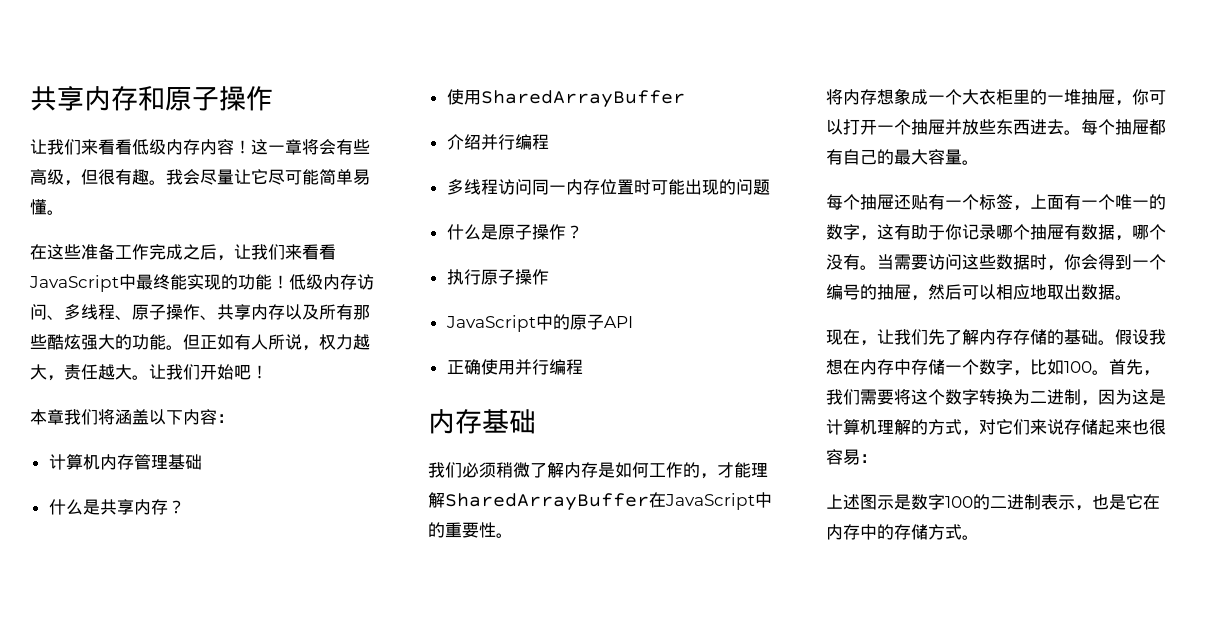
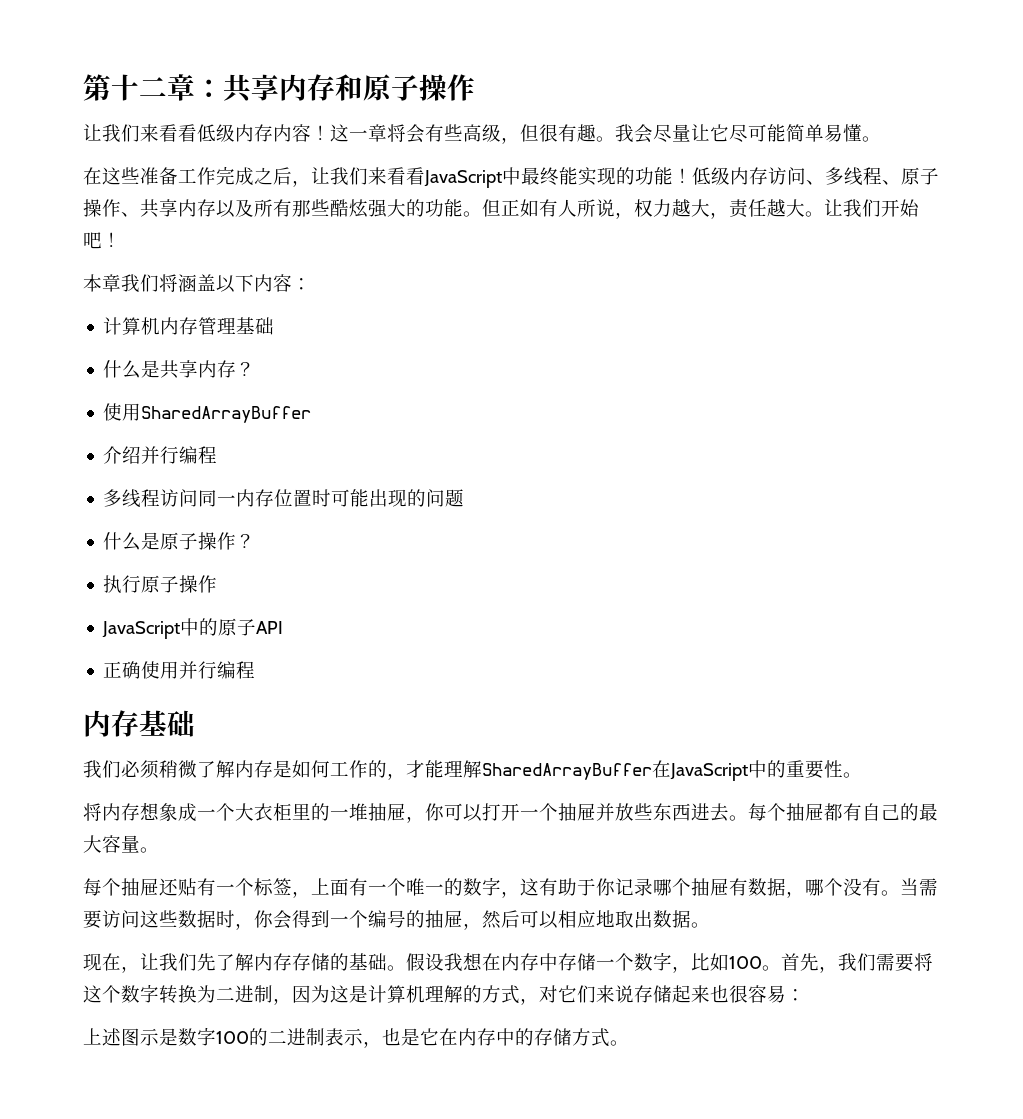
(30, 98) none -> [83,74,223,101] 第十二章：

